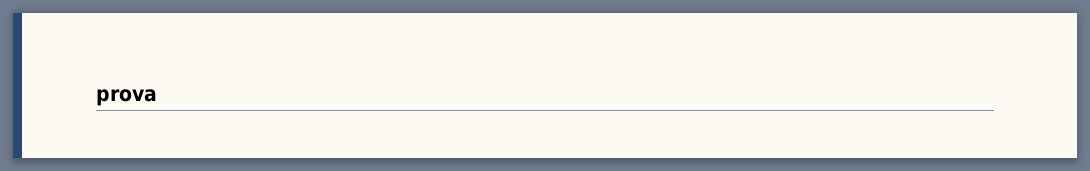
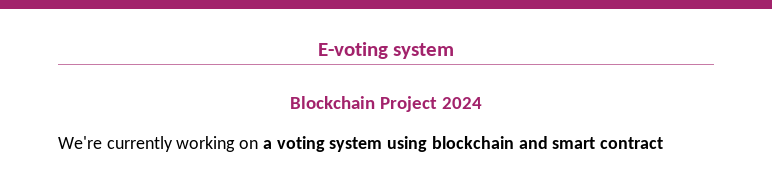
[96,89,157,106] prova -> [317,42,455,59] [290,96,482,112] [58,136,663,152] E-voting system // Blockchain Project 2024 // We're currently working on a voting system using blockchain and smart contract

